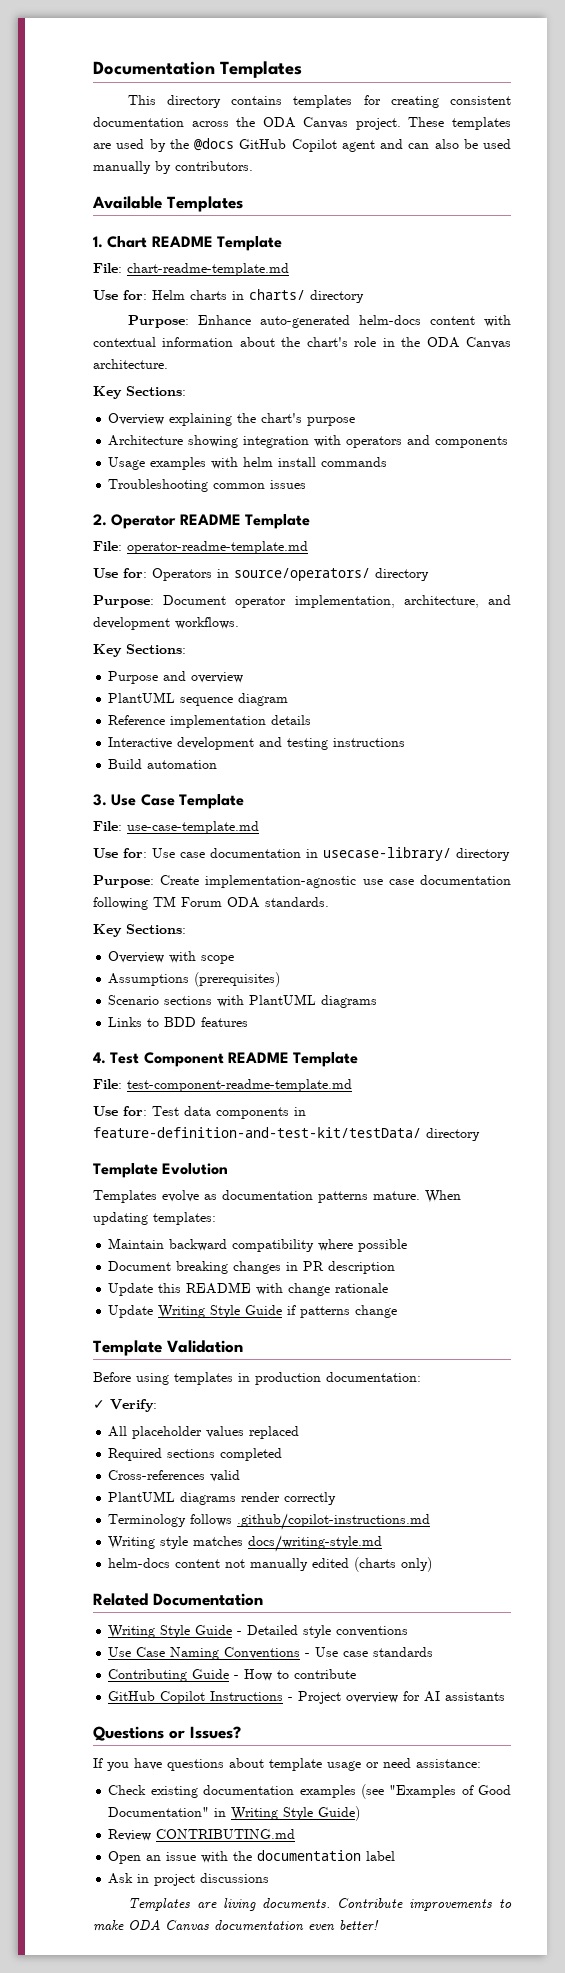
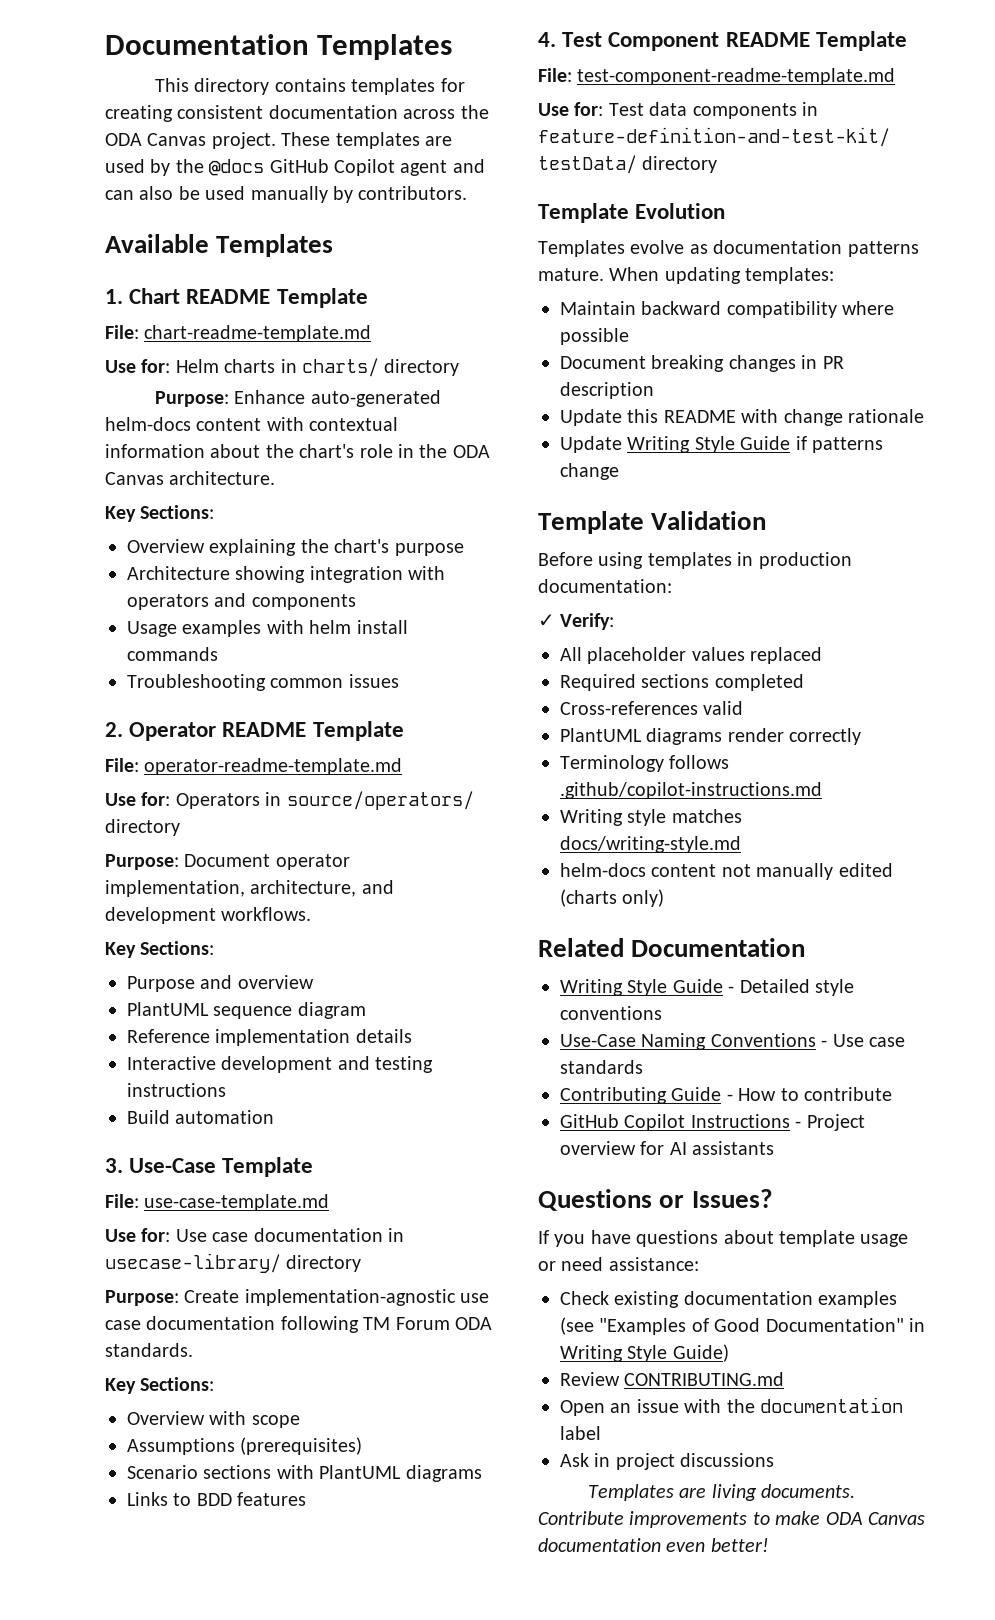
[111,794,175,806] Use Case -> [129,1158,217,1173] Use-Case
[108,1647,166,1657] Use Case -> [560,1034,636,1047] Use-Case

